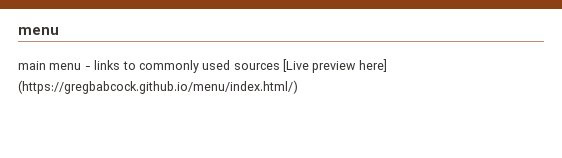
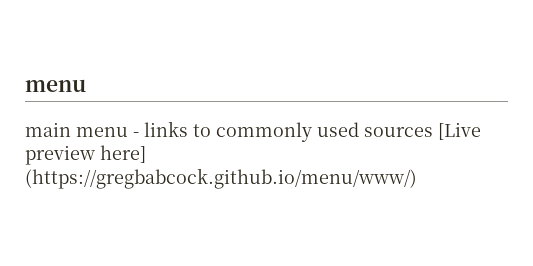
[18,80,298,94] (https://gregbabcock.github.io/menu/index.html/) -> [25,168,417,189] (https://gregbabcock.github.io/menu/www/)

